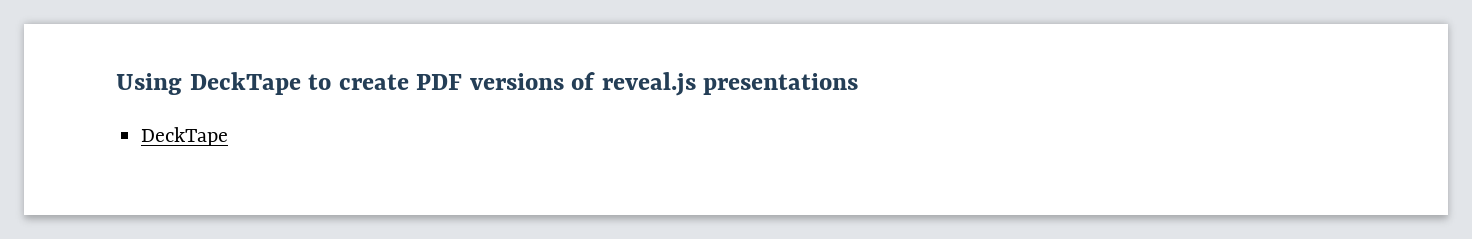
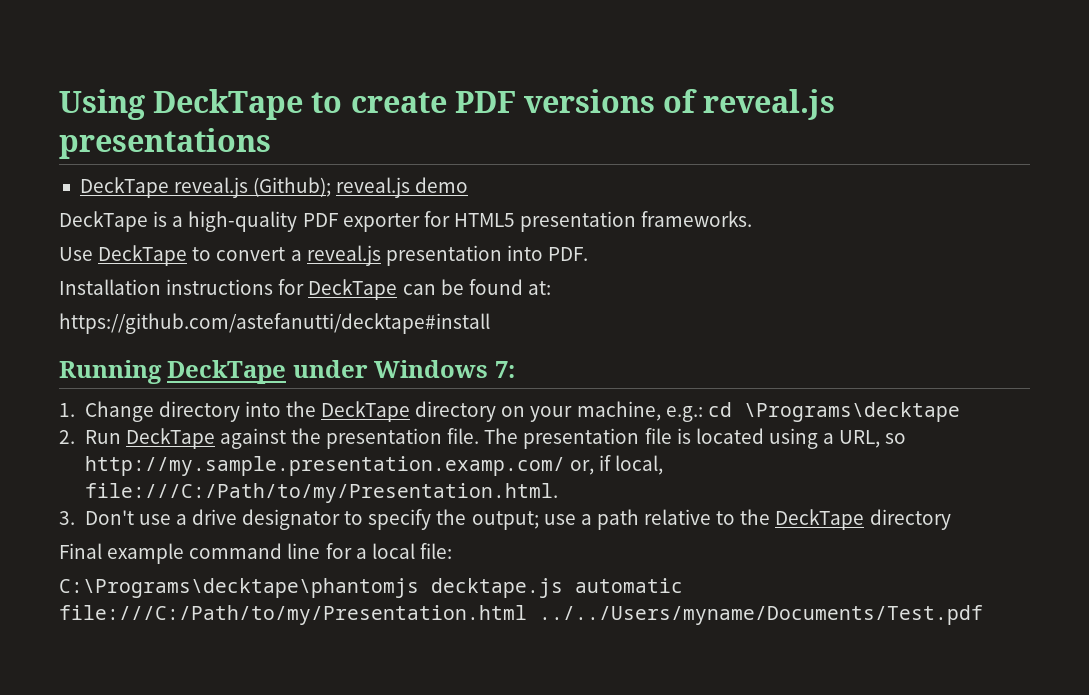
(229, 136) none -> [174,177,469,198] [59,211,753,232] [59,245,589,266] [59,279,551,300] [59,313,490,334] [59,360,515,384] [59,401,960,422] [59,428,907,449] [84,455,663,476] [84,483,558,503] [59,509,951,530] [59,543,452,564] [59,578,683,598] [59,605,983,625] reveal.js (Github); reveal.js demo // DeckTape is a high-quality PDF exporter for HTML5 presentation frameworks. // Use DeckTape to convert a reveal.js presentation into PDF. // Installation instructions for DeckTape can be found at: // https://github.com/astefanutti/decktape#install // Running DeckTape under Windows 7: // 1. Change directory into the DeckTape directory on your machine, e.g.: cd \Programs\decktape // 2. Run DeckTape against the presentation file. The presentation file is located using a URL, so http://my.sample.presentation.examp.com/ or, if local, file:///C:/Path/to/my/Presentation.html. // 3. Don't use a drive designator to specify the output; use a path relative to the DeckTape directory // Final example command line for a local file: // C:\Programs\decktape\phantomjs decktape.js automatic file:///C:/Path/to/my/Presentation.html ../../Users/myname/Documents/Test.pdf

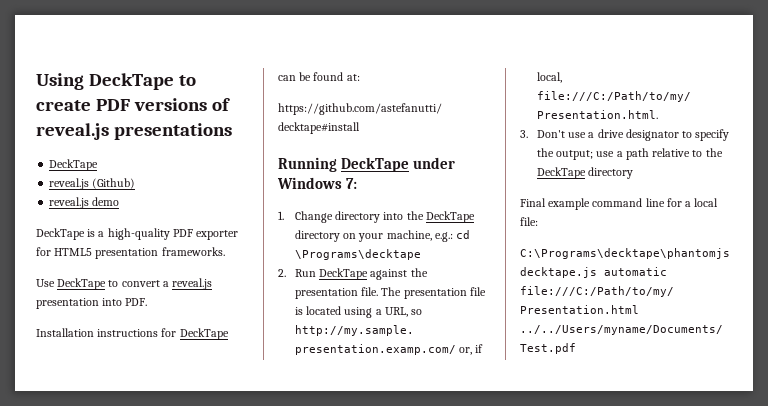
[174,177,332,198] reveal.js (Github); -> [49,178,136,190] // reveal.js (Github) //

